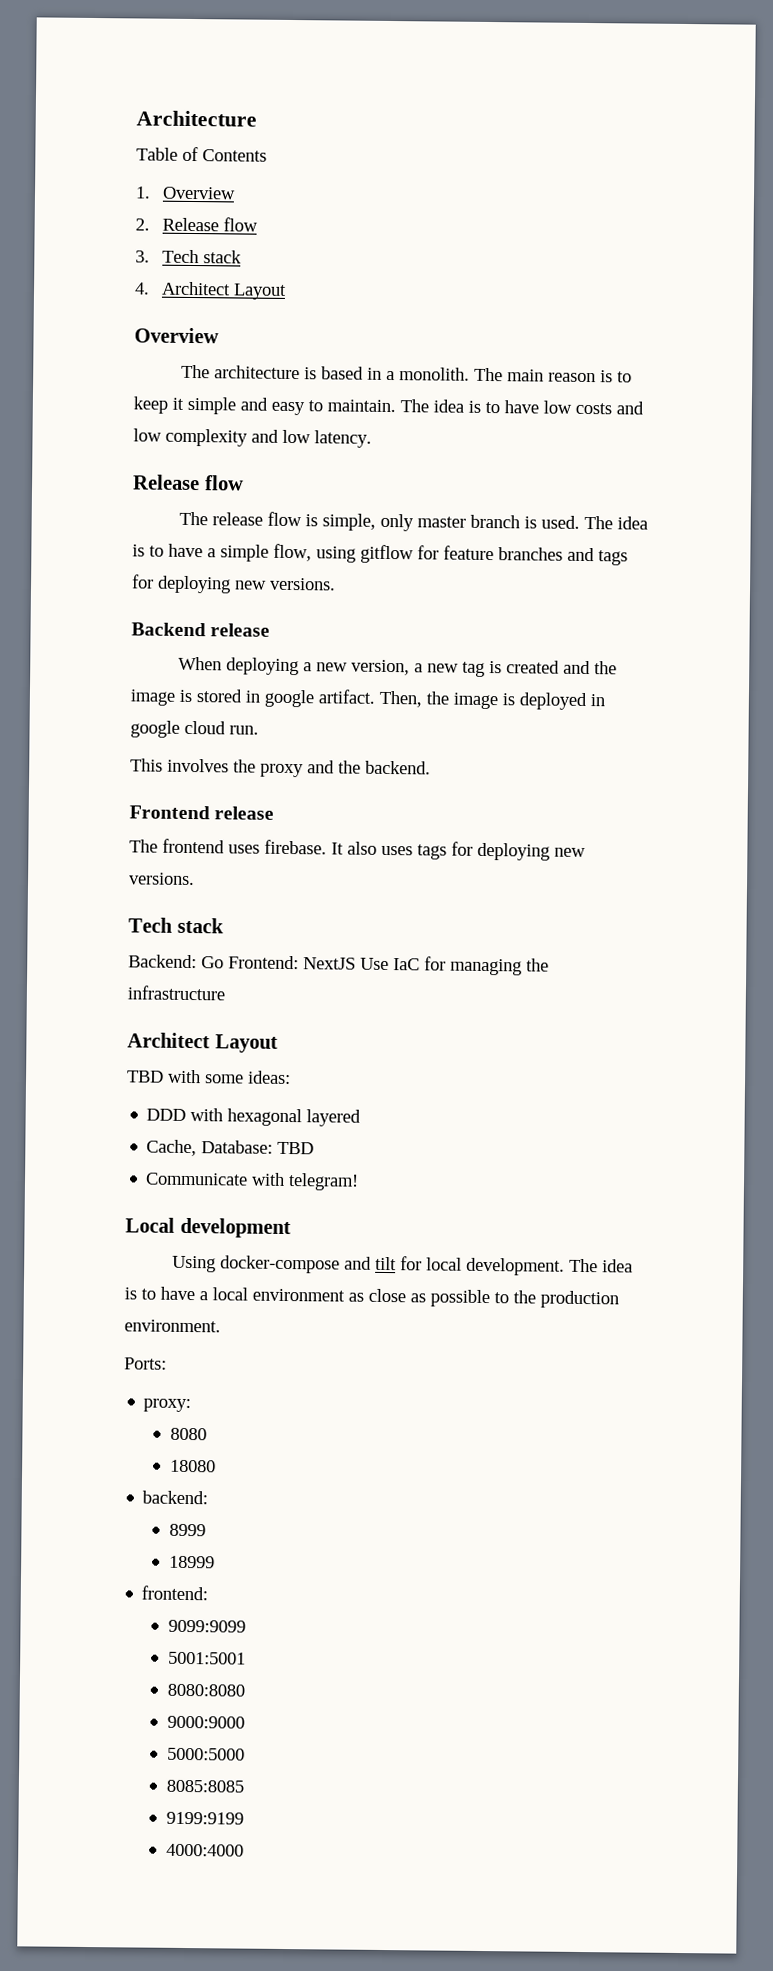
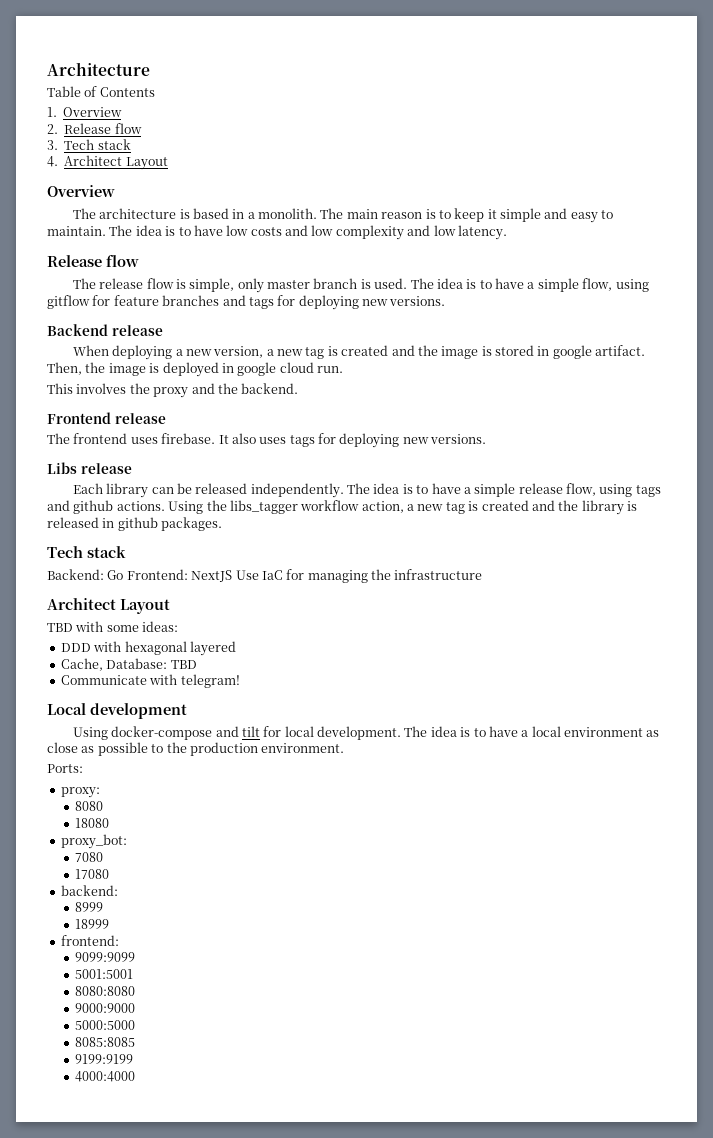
(195, 879) none -> [47,462,132,474] [72,483,661,498] [47,500,637,515] [47,517,223,531] // Libs release // Each library can be released independently. The idea is to have a simple release flow, using tags and github actions. Using the libs_tagger workflow action, a new tag is created and the library is released in github packages.
(216, 1466) none -> [60,834,127,849] [75,852,104,862] [75,869,110,879] // proxy_bot: // 7080 // 17080

